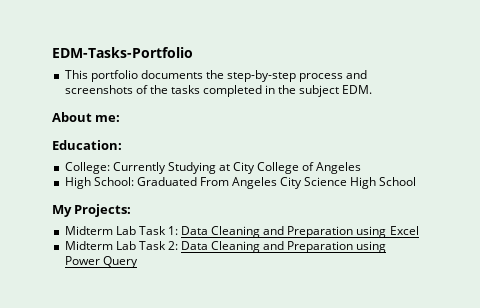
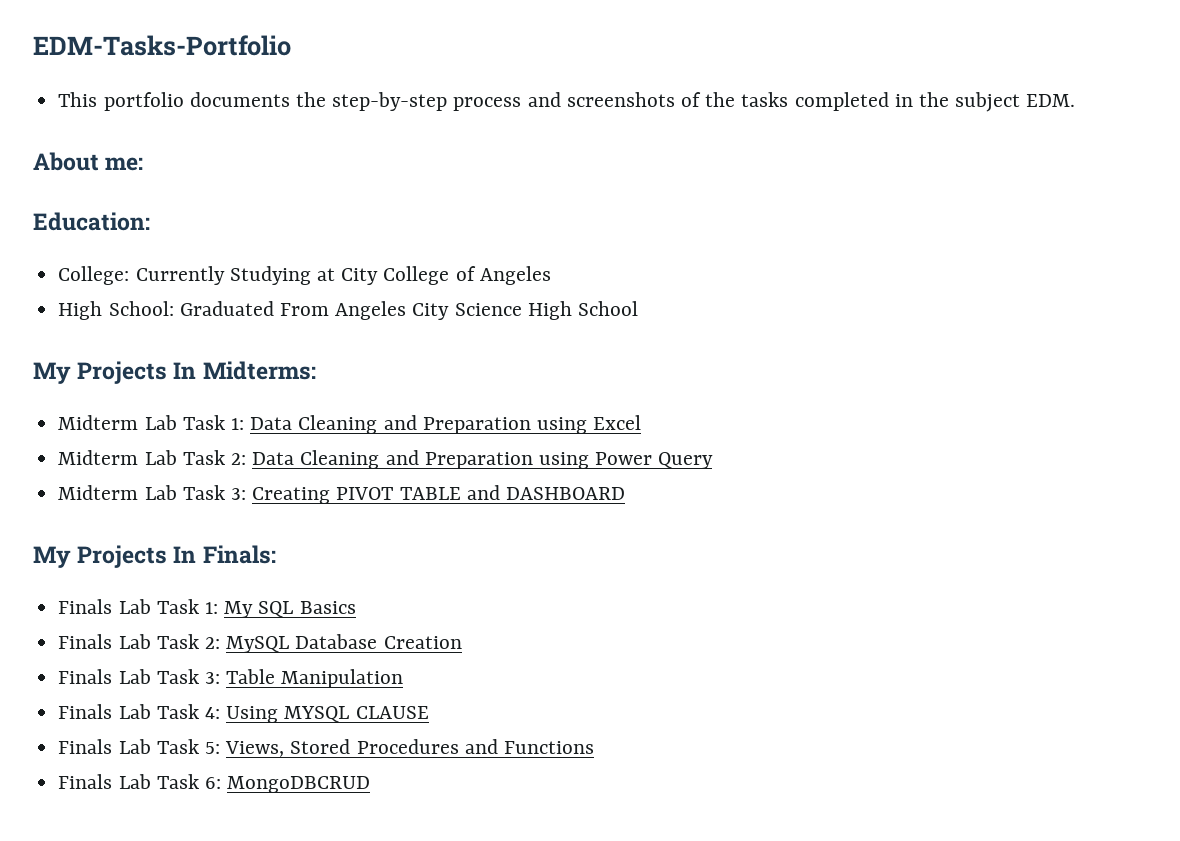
[74,204,132,217] Projects: -> [77,361,316,384] Projects In Midterms:
(138, 262) none -> [58,485,625,504] [33,545,276,568] [58,599,356,618] [58,634,462,653] [58,669,404,688] [58,704,429,723] [58,739,594,757] [58,774,371,793] // Midterm Lab Task 3: Creating PIVOT TABLE and DASHBOARD // My Projects In Finals: // Finals Lab Task 1: My SQL Basics // Finals Lab Task 2: MySQL Database Creation // Finals Lab Task 3: Table Manipulation // Finals Lab Task 4: Using MYSQL CLAUSE // Finals Lab Task 5: Views, Stored Procedures and Functions // Finals Lab Task 6: MongoDBCRUD

